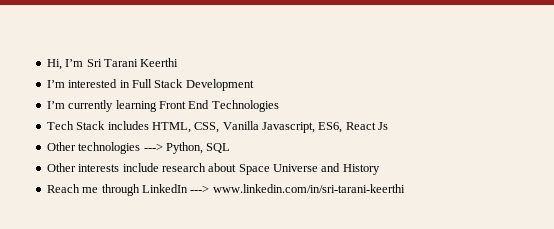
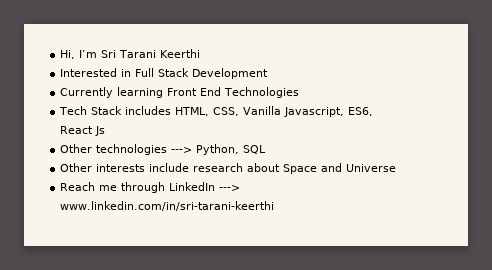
[46,79,118,88] I’m interested -> [60,68,118,77] Interested
[46,100,114,112] I’m currently -> [60,87,114,98] Currently
(270, 169) none -> [321,163,343,172] and
[321,163,380,175] and History -> (397, 168) none

